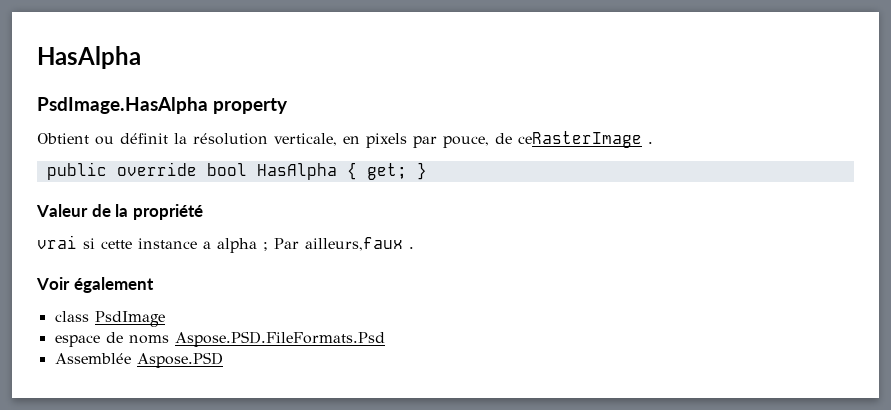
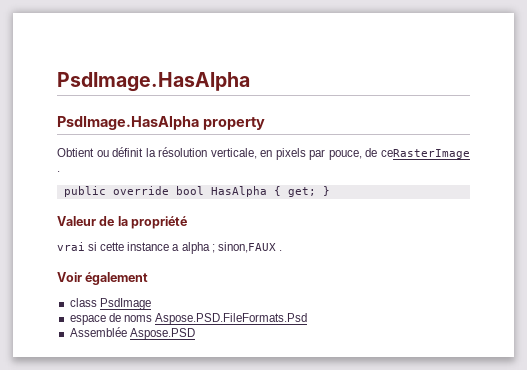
[37,46,141,69] HasAlpha -> [57,72,250,92] PsdImage.HasAlpha
[274,237,403,251] Par ailleurs,faux -> [217,242,276,253] sinon,FAUX

